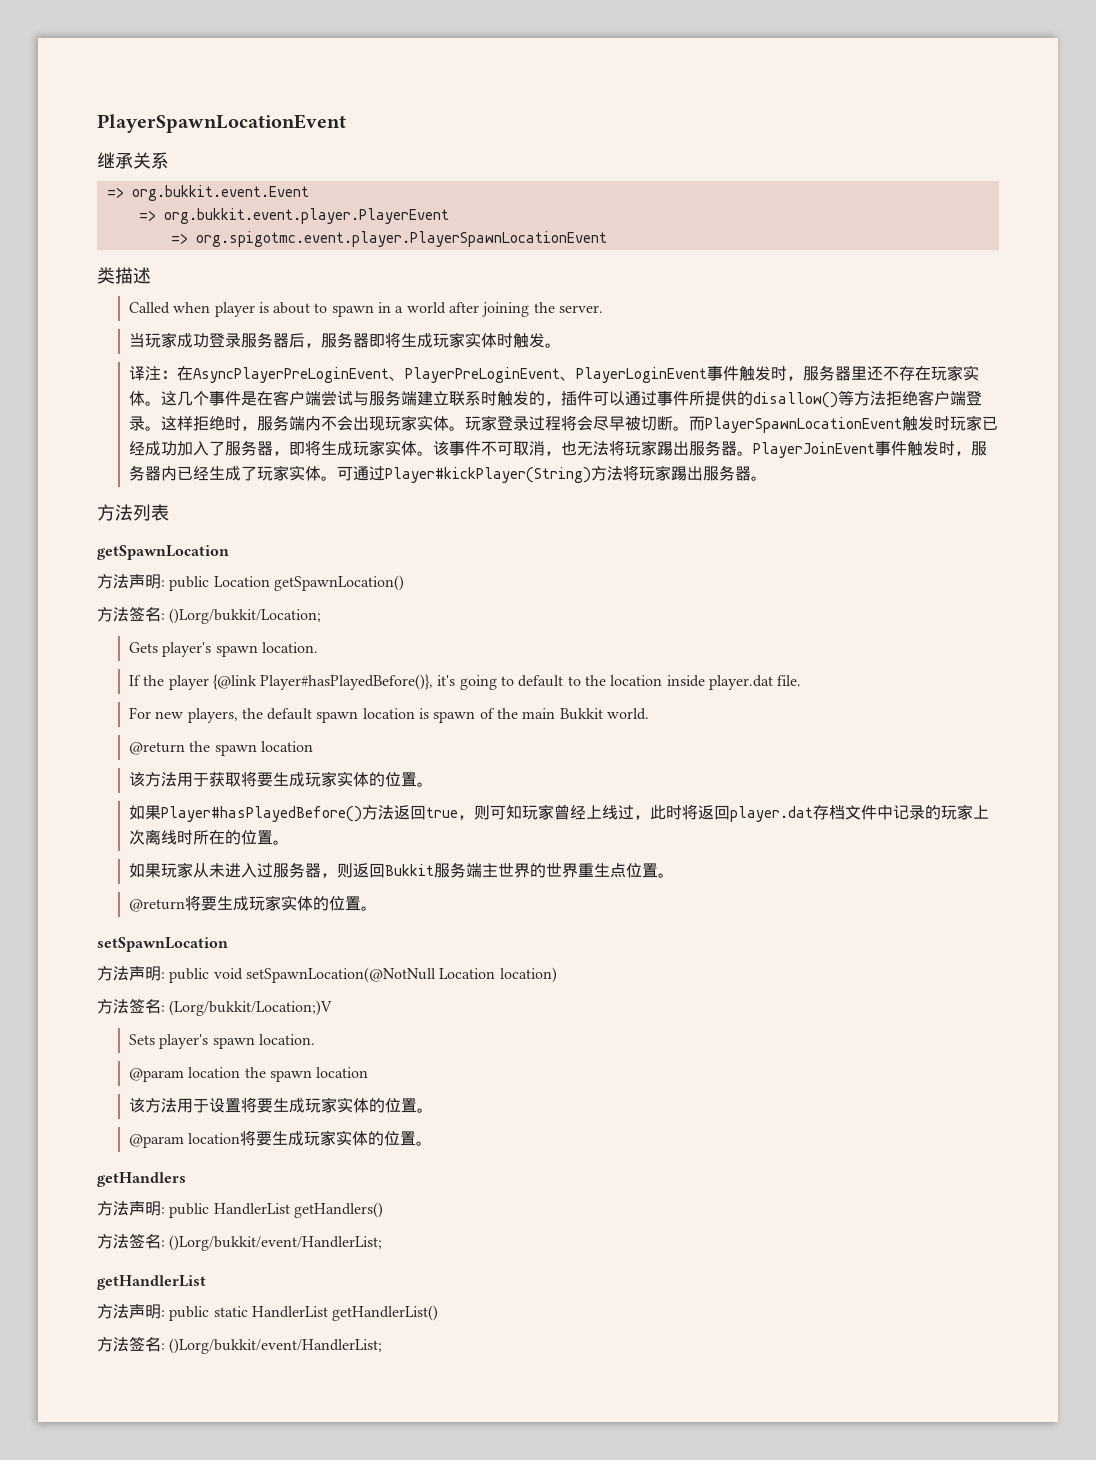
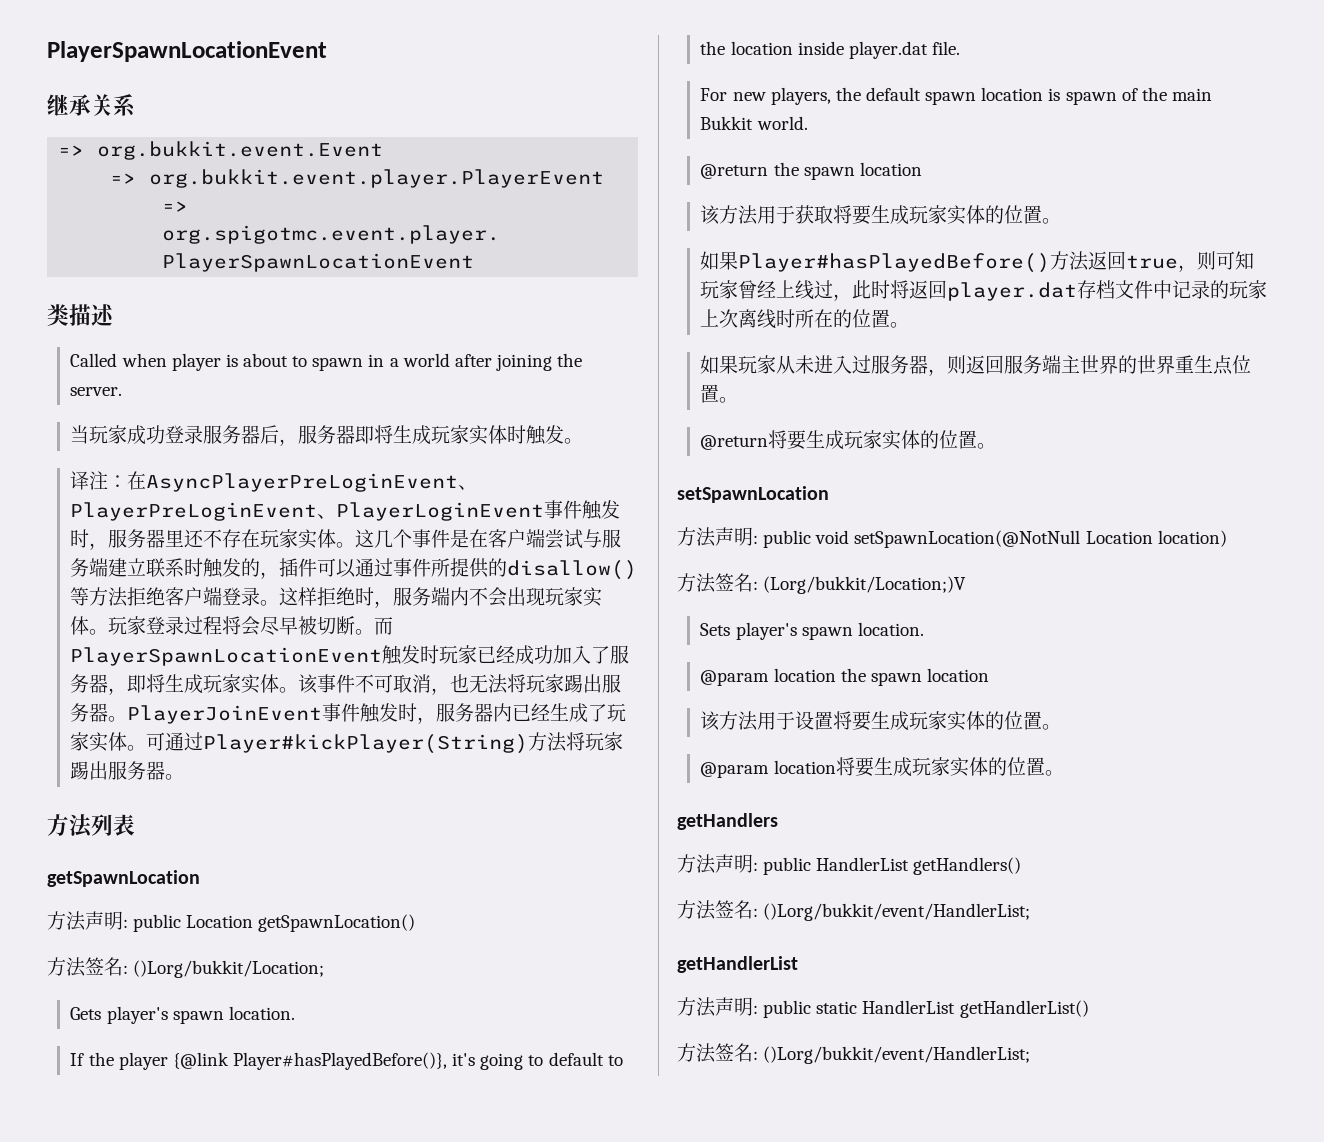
[384,864,434,876] Bukkit -> (1005, 364) none

